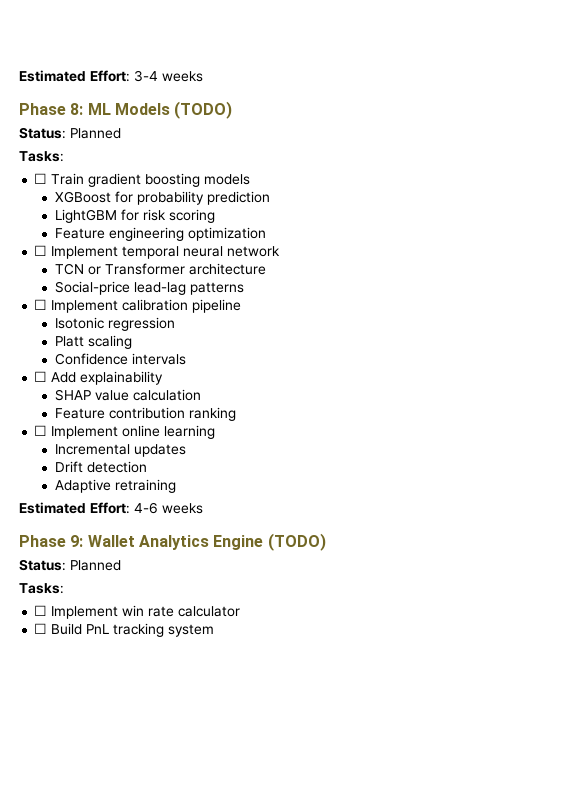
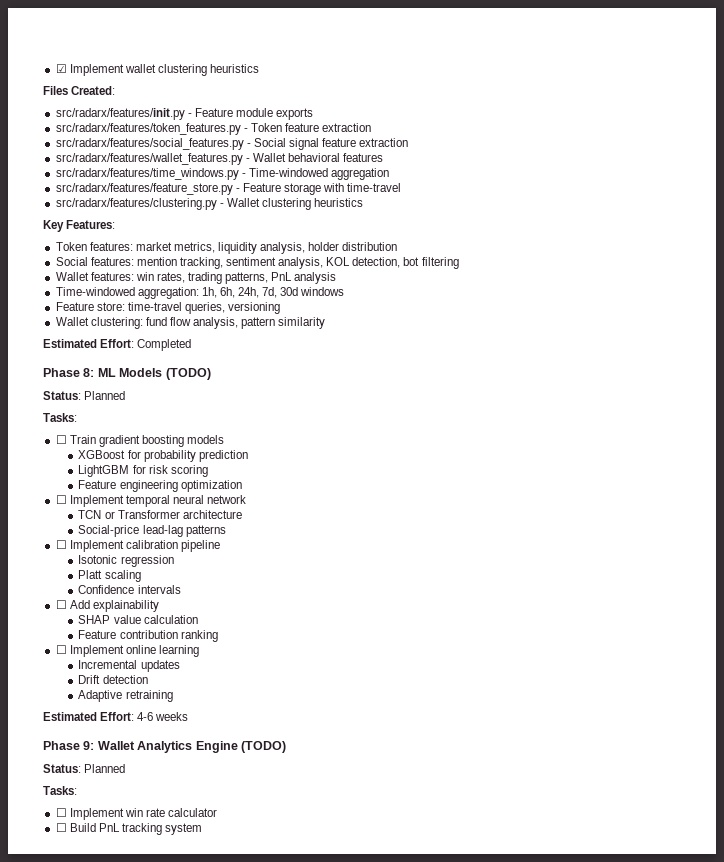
[19,70,203,82] Estimated Effort: 3-4 weeks -> [55,64,260,76] [43,86,116,95] [55,108,314,120] [55,123,372,135] [55,138,409,150] [55,153,384,165] [55,168,389,180] [55,183,402,195] [55,198,364,210] [43,220,116,232] [55,242,398,254] [55,257,459,269] [55,272,337,284] [55,287,345,299] [55,302,281,314] [55,317,326,329] [43,339,192,351] ☑ Implement wallet clustering heuristics // Files Created: // src/radarx/features/init.py - Feature module exports // src/radarx/features/token_features.py - Token feature extraction // src/radarx/features/social_features.py - Social signal feature extraction // src/radarx/features/wallet_features.py - Wallet behavioral features // src/radarx/features/time_windows.py - Time-windowed aggregation // src/radarx/features/feature_store.py - Feature storage with time-travel // src/radarx/features/clustering.py - Wallet clustering heuristics // Key Features: // Token features: market metrics, liquidity analysis, holder distribution // Social features: mention tracking, sentiment analysis, KOL detection, bot filtering // Wallet features: win rates, trading patterns, PnL analysis // Time-windowed aggregation: 1h, 6h, 24h, 7d, 30d windows // Feature store: time-travel queries, versioning // Wallet clustering: fund flow analysis, pattern similarity // Estimated Effort: Completed

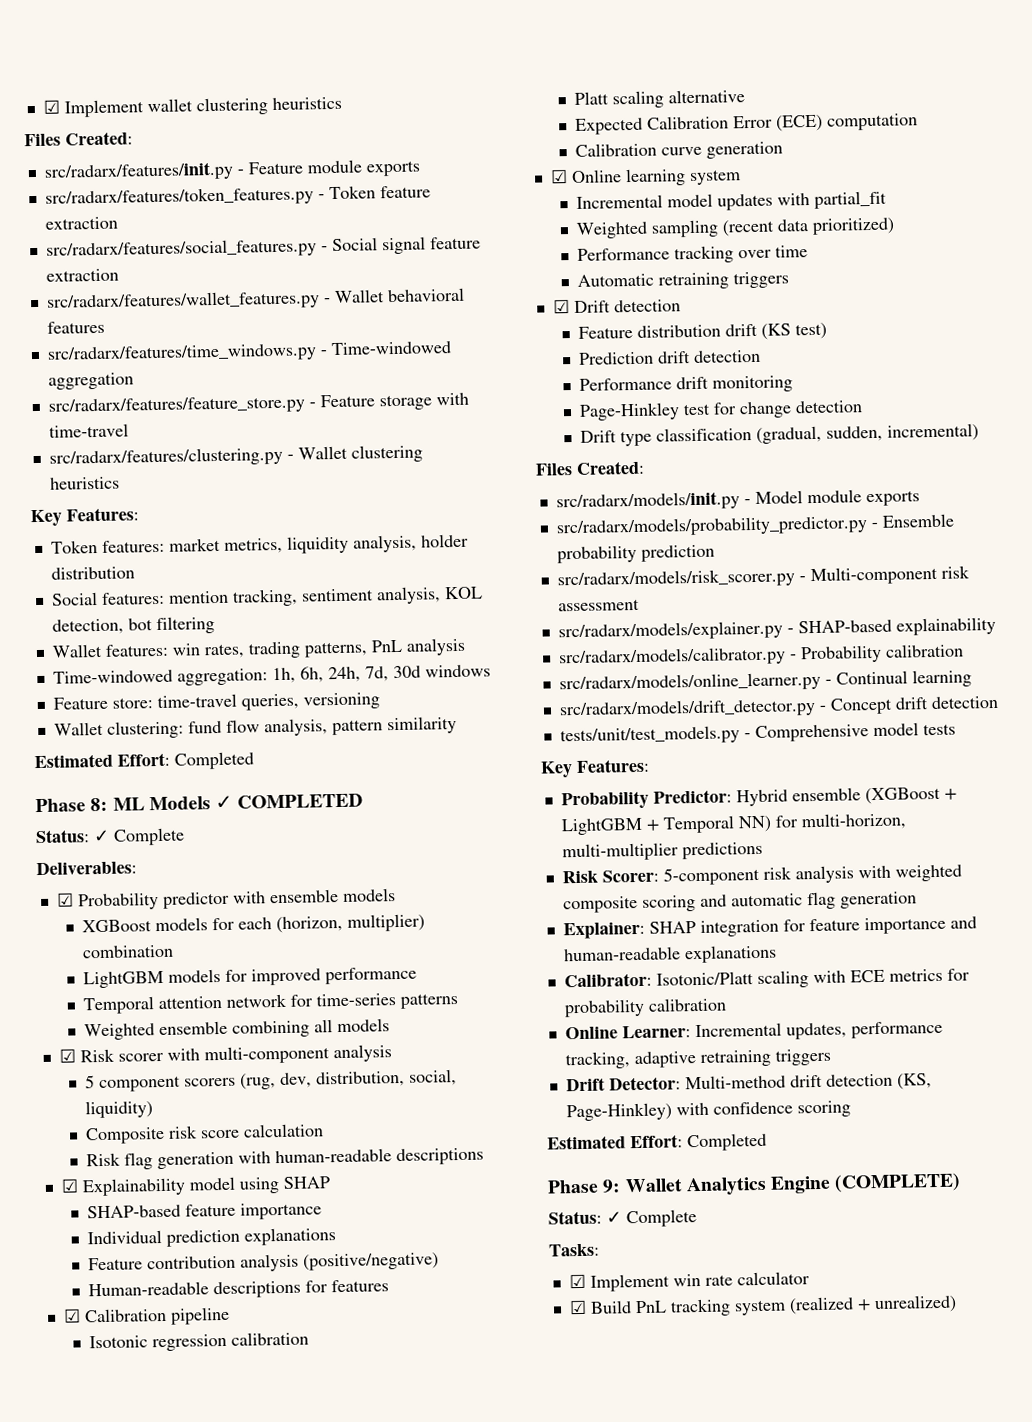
[165,368,211,380] [43,391,126,400] [43,413,77,422] [55,435,225,447] [78,450,248,462] [78,465,208,477] [78,480,242,492] [55,495,247,507] [78,510,242,519] [78,525,226,537] [55,540,178,552] (TODO) // Status: Planned // Tasks: // ☐ Train gradient boosting models // XGBoost for probability prediction // LightGBM for risk scoring // Feature engineering optimization // ☐ Implement temporal neural network // TCN or Transformer architecture // Social-price lead-lag patterns // ☐ Implement calibration -> [215,793,364,810] [35,827,185,846] [36,861,137,876] [55,888,396,911] [82,913,426,934] [82,944,175,959] [83,966,418,989] [83,992,459,1015] [84,1018,391,1041] [58,1044,392,1065] [85,1069,458,1093] [85,1100,154,1119] [85,1123,325,1145] [86,1147,485,1170] [60,1176,330,1197] [87,1202,323,1220] [87,1227,337,1247] [88,1252,440,1272] [88,1279,390,1299] [62,1307,167,1323] ✓ COMPLETED // Status: ✓ Complete // Deliverables: // ☑ Probability predictor with ensemble models // XGBoost models for each (horizon, multiplier) combination // LightGBM models for improved performance // Temporal attention network for time-series patterns // Weighted ensemble combining all models // ☑ Risk scorer with multi-component analysis // 5 component scorers (rug, dev, distribution, social, liquidity) // Composite risk score calculation // Risk flag generation with human-readable descriptions // ☑ Explainability model using SHAP // SHAP-based feature importance // Individual prediction explanations // Feature contribution analysis (positive/negative) // Human-readable descriptions for features // ☑ Calibration
(174, 561) none -> [231,1331,310,1346] calibration
[78,585,181,594] [55,600,159,612] [78,615,198,624] [78,630,218,642] [55,645,199,657] [78,660,138,669] // Confidence intervals // ☐ Add explainability // SHAP value calculation // Feature contribution ranking // ☐ Implement online learning // Incremental -> [668,89,746,104] [575,113,919,135] [575,141,784,159] [549,168,741,187] [576,193,714,209] alternative // Expected Calibration Error (ECE) computation // Calibration curve generation // ☑ Online learning system // Incremental model
[78,675,148,684] [78,690,173,702] [43,712,189,721] // Drift detection // Adaptive retraining // Estimated Effort: 4-6 weeks -> [777,190,888,209] [576,217,896,239] [577,245,809,264] [577,271,790,290] [552,299,681,314] [578,322,828,340] [579,349,762,365] [579,375,794,393] [579,400,864,421] [580,423,980,447] [535,460,645,476] [555,489,920,512] [555,513,954,538] [556,544,715,564] [556,565,970,590] [557,598,640,612] [557,616,996,642] [557,643,964,668] [558,669,972,694] [558,695,999,720] [559,722,956,746] [540,758,650,778] [560,786,957,810] [560,812,907,836] [561,841,763,862] [561,864,962,886] [562,891,917,914] [562,916,977,940] [562,944,777,964] [563,968,970,989] [563,997,727,1018] [564,1020,943,1040] [564,1048,831,1070] [565,1073,932,1092] [565,1100,851,1122] [547,1132,767,1152] with partial_fit // Weighted sampling (recent data prioritized) // Performance tracking over time // Automatic retraining triggers // ☑ Drift detection // Feature distribution drift (KS test) // Prediction drift detection // Performance drift monitoring // Page-Hinkley test for change detection // Drift type classification (gradual, sudden, incremental) // Files Created: // src/radarx/models/init.py - Model module exports // src/radarx/models/probability_predictor.py - Ensemble probability prediction // src/radarx/models/risk_scorer.py - Multi-component risk assessment // src/radarx/models/explainer.py - SHAP-based explainability // src/radarx/models/calibrator.py - Probability calibration // src/radarx/models/online_learner.py - Continual learning // src/radarx/models/drift_detector.py - Concept drift detection // tests/unit/test_models.py - Comprehensive model tests // Key Features: // Probability Predictor: Hybrid ensemble (XGBoost + LightGBM + Temporal NN) for multi-horizon, multi-multiplier predictions // Risk Scorer: 5-component risk analysis with weighted composite scoring and automatic flag generation // Explainer: SHAP integration for feature importance and human-readable explanations // Calibrator: Isotonic/Platt scaling with ECE metrics for probability calibration // Online Learner: Incremental updates, performance tracking, adaptive retraining triggers // Drift Detector: Multi-method drift detection (KS, Page-Hinkley) with confidence scoring // Estimated Effort: Completed
[240,741,286,753] [43,764,126,773] [43,786,77,795] [55,808,67,817] (TODO) // Status: Planned // Tasks: // ☐ -> [834,1172,962,1193] [548,1209,697,1228] [548,1243,600,1257] [568,1273,586,1289] (COMPLETE) // Status: ✓ Complete // Tasks: // ☑
[55,823,67,832] ☐ -> [568,1299,587,1315] ☑
(203, 829) none -> [788,1294,957,1315] (realized + unrealized)

